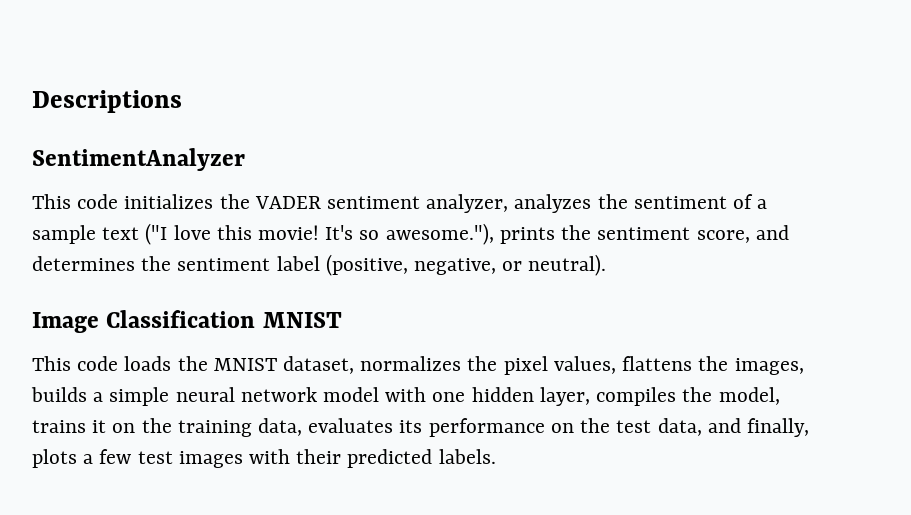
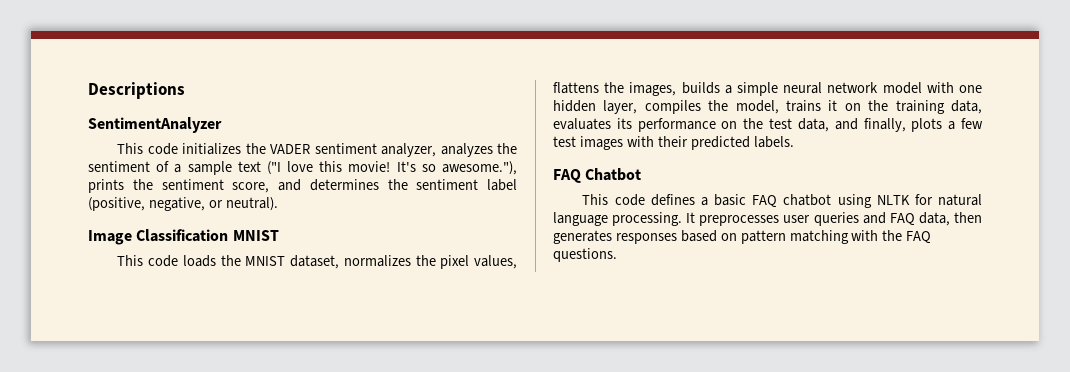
(496, 456) none -> [553,168,642,183] [582,194,982,208] [553,212,982,226] [553,230,932,244] [553,248,617,262] // FAQ Chatbot // This code defines a basic FAQ chatbot using NLTK for natural language processing. It preprocesses user queries and FAQ data, then generates responses based on pattern matching with the FAQ questions.

